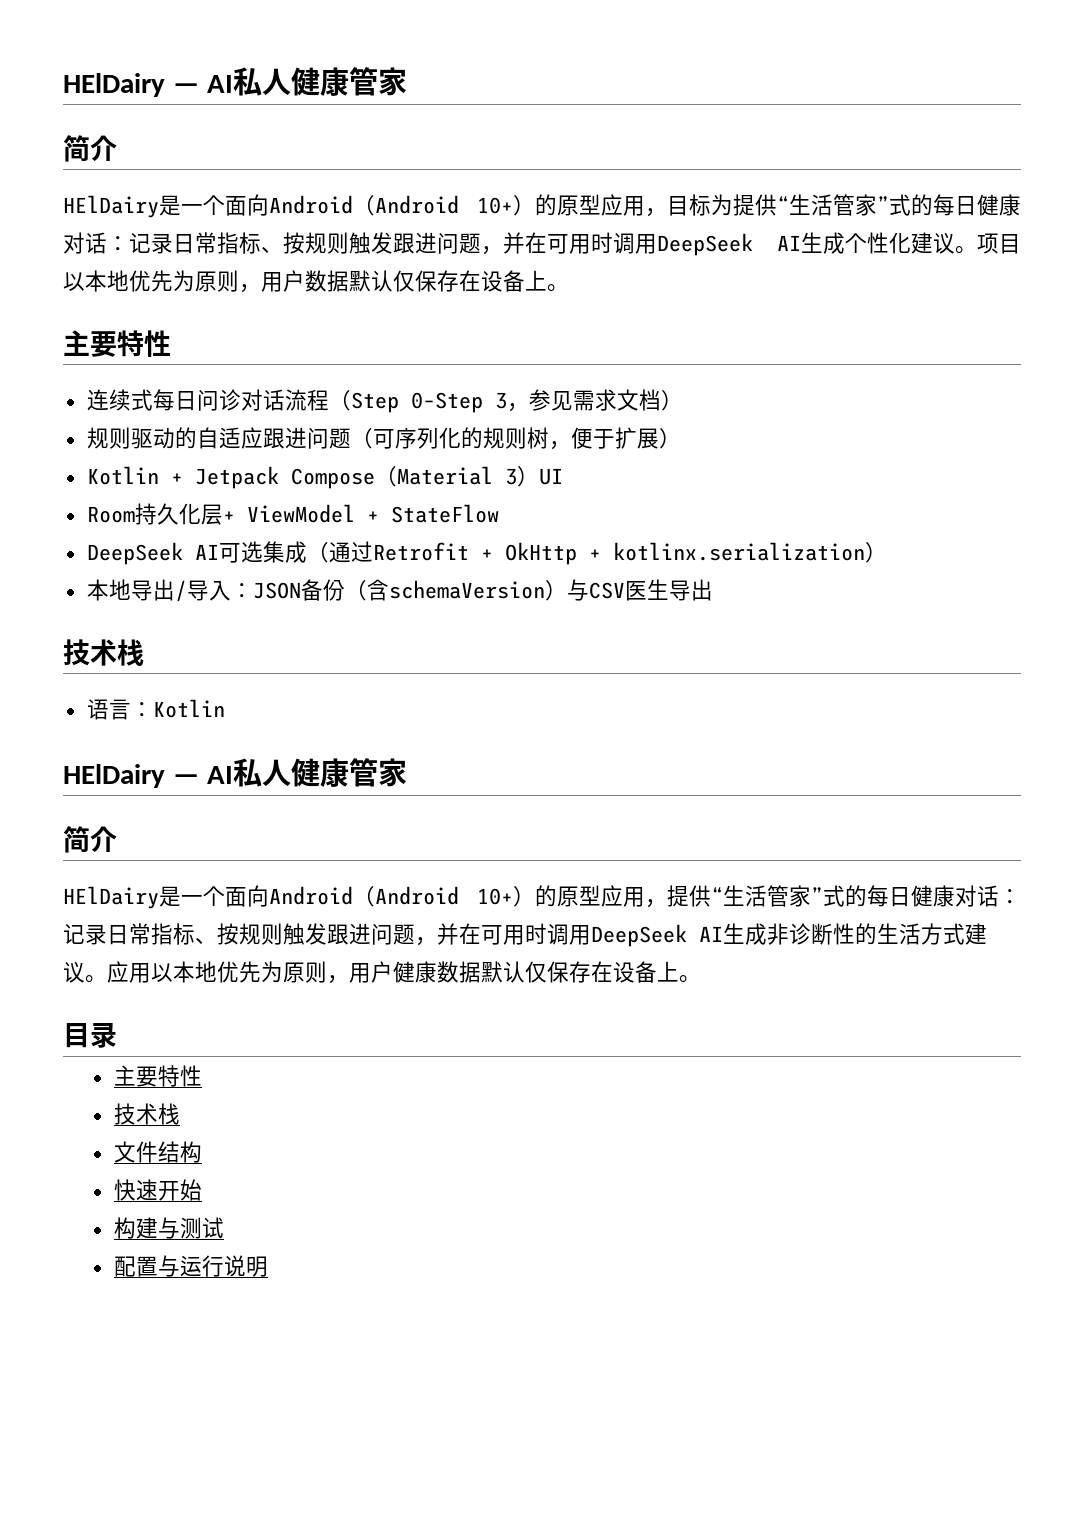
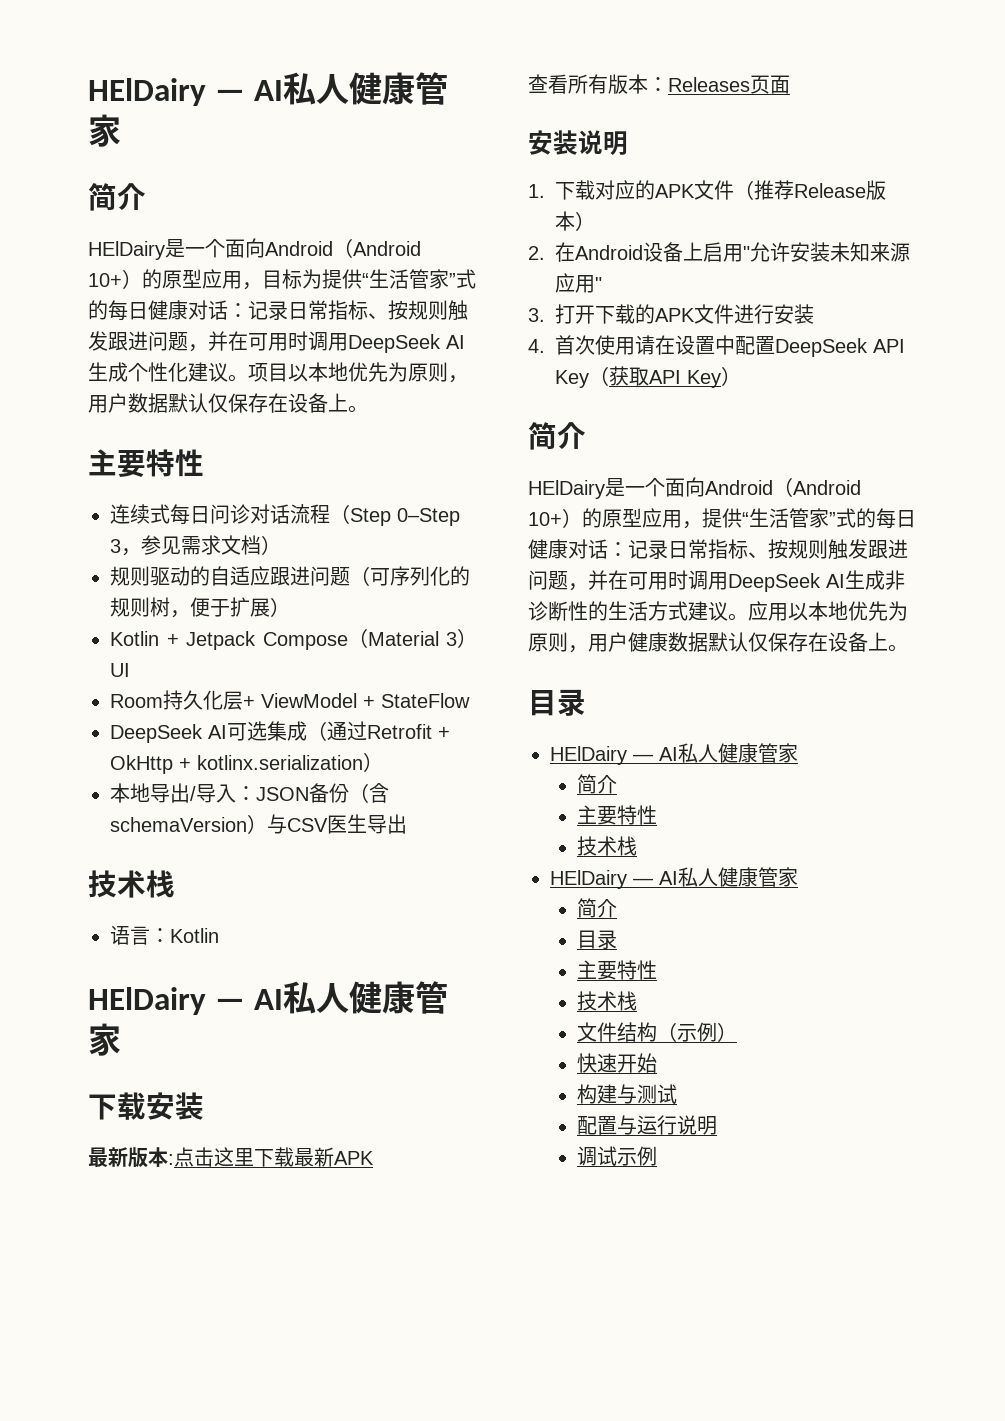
(407, 772) none -> [88,1092,204,1120] [88,1147,374,1168] [528,74,790,94] [528,130,628,155] [528,180,887,200] [555,211,596,231] [528,242,911,262] [555,273,603,293] [528,304,815,324] [528,335,906,357] [555,366,742,388] // 下载安装 // 最新版本:点击这里下载最新APK // 查看所有版本：Releases页面 // 安装说明 // 1.下载对应的APK文件（推荐Release版本） // 2.在Android设备上启用"允许安装未知来源应用" // 3.打开下载的APK文件进行安装 // 4.首次使用请在设置中配置DeepSeek API Key（获取API Key）
(117, 1035) none -> [550,743,798,765] [577,774,618,794] [577,805,658,825] [577,836,638,856] [550,867,798,889] [577,898,618,918] [577,930,618,949] // HElDairy — AI私人健康管家 // 简介 // 主要特性 // 技术栈 // HElDairy — AI私人健康管家 // 简介 // 目录
(202, 1152) none -> [657,1022,738,1042] （示例）
(268, 1266) none -> [577,1146,658,1166] // 调试示例

